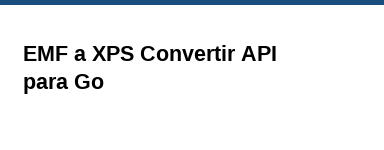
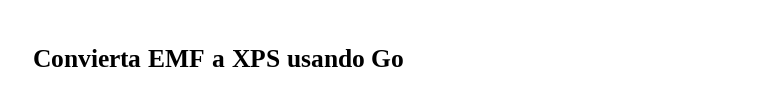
(23, 53) none -> [33,49,141,67] Convierta
[140,45,277,61] [23,76,69,94] Convertir API para -> [286,49,365,67] usando

